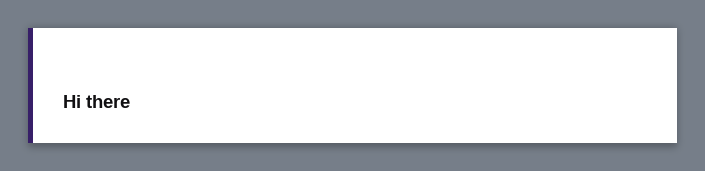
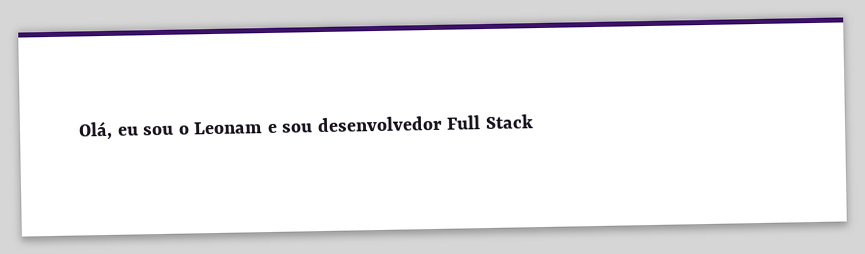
[63,95,130,108] Hi there -> [78,114,534,141] Olá, eu sou o Leonam e sou desenvolvedor Full Stack

